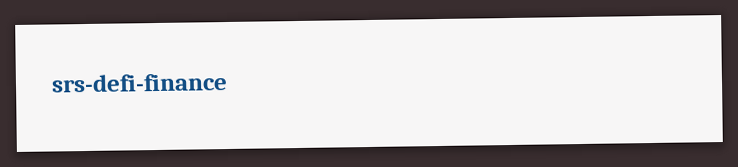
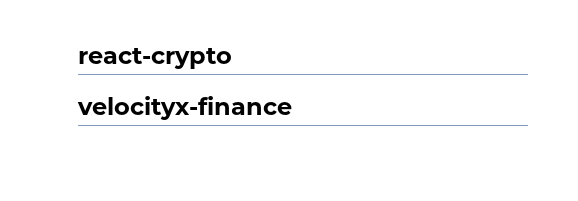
[51,73,228,93] srs-defi-finance -> [78,47,232,69] [77,96,292,120] react-crypto // velocityx-finance

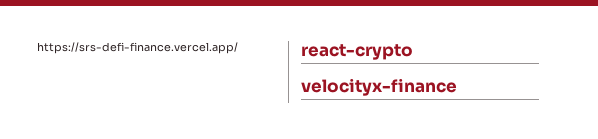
(78, 58) none -> [37,42,238,54] https://srs-defi-finance.vercel.app/ //

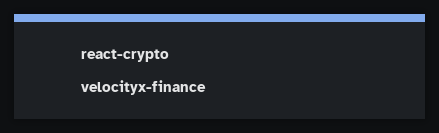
[37,42,238,54] https://srs-defi-finance.vercel.app/ // -> (81, 55) none

